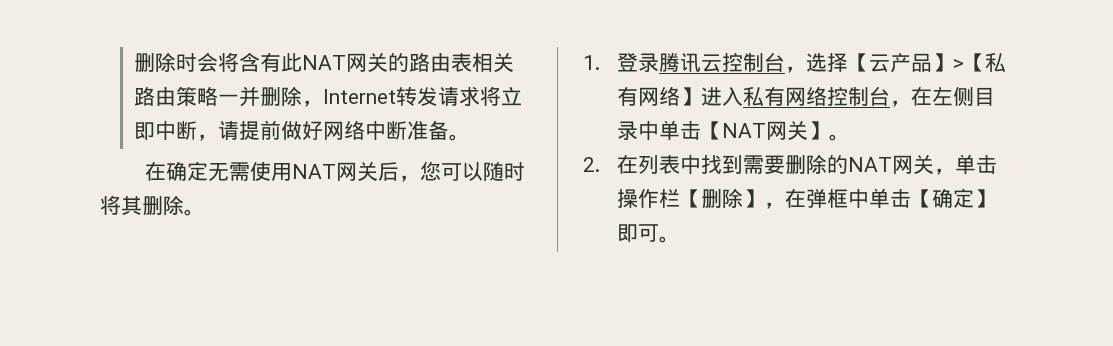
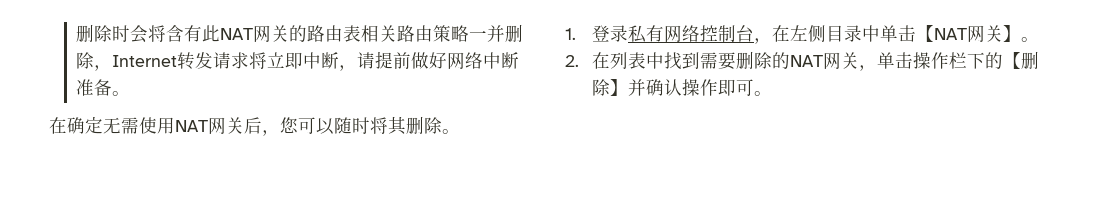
[659,52,1007,73] [617,86,744,106] 腾讯云控制台，选择【云产品】>【私有网络】进入 -> (629, 33) none
(681, 198) none -> [967,52,1004,69] 下的
[764,188,996,209] ，在弹框中单击【确定】 -> [628,79,719,96] 并确认操作

